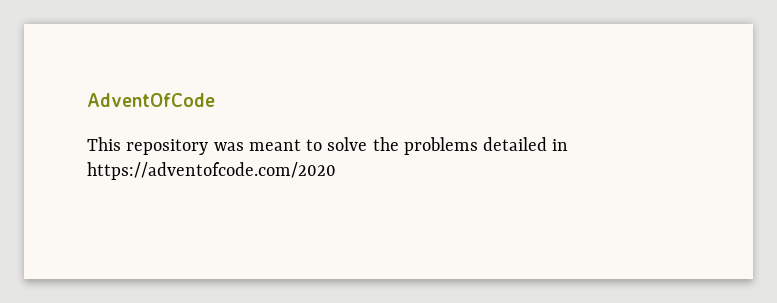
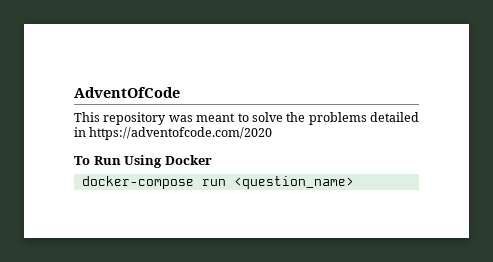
(336, 171) none -> [74,155,212,168] [81,176,354,189] // To Run Using Docker // docker-compose run <question_name>

